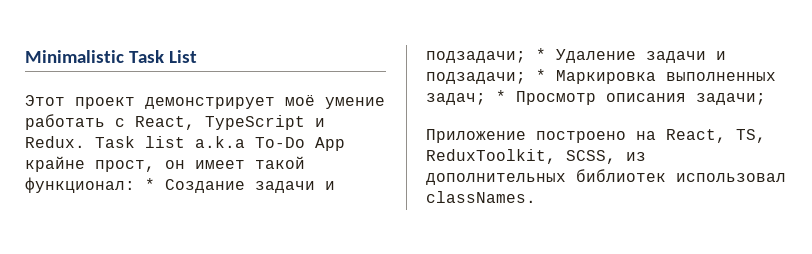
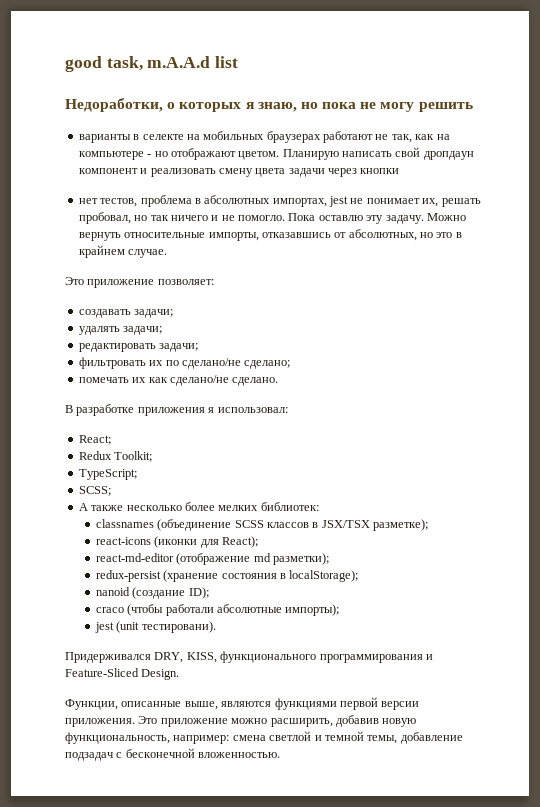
[25,50,198,63] [25,95,385,109] [25,114,325,130] [25,136,345,151] [25,156,305,172] [25,177,335,193] [426,48,726,63] [426,69,776,84] [426,90,766,105] [426,129,766,143] [426,149,646,164] [426,169,786,185] [426,191,536,203] Minimalistic Task List // Этот проект демонстрирует моё умение работать с React, TypeScript и Redux. Task list a.k.a To-Do App крайне прост, он имеет такой функционал: * Создание задачи и подзадачи; * Удаление задачи и подзадачи; * Маркировка выполненных задач; * Просмотр описания задачи; // Приложение построено на React, TS, ReduxToolkit, SCSS, из дополнительных библиотек использовал classNames. -> [65,56,239,72] [65,98,473,112] [78,131,450,143] [78,147,474,160] [78,168,400,177] [78,195,481,207] [78,212,466,224] [78,229,462,241] [78,245,168,258] [65,277,214,288] [78,309,174,318] [78,326,163,335] [78,343,199,352] [78,357,291,369] [78,375,279,386] [65,404,288,416] [78,435,111,445] [78,451,153,462] [78,469,137,480] [78,486,111,496] [78,502,319,511] [95,519,429,531] [95,536,258,548] [95,553,329,565] [95,570,359,582] [95,587,209,599] [95,604,340,616] [94,621,216,633] [65,651,433,663] [65,668,180,680] [65,697,420,710] [65,715,417,727] [65,731,463,744] [65,748,281,761] good task, m.A.A.d list // Недоработки, о которых я знаю, но пока не могу решить // варианты в селекте на мобильных браузерах работают не так, как на компьютере - но отображают цветом. Планирую написать свой дропдаун компонент и реализовать смену цвета задачи через кнопки // нет тестов, проблема в абсолютных импортах, jest не понимает их, решать пробовал, но так ничего и не помогло. Пока оставлю эту задачу. Можно вернуть относительные импорты, отказавшись от абсолютных, но это в крайнем случае. // Это приложение позволяет: // создавать задачи; // удалять задачи; // редактировать задачи; // фильтровать их по сделано/не сделано; // помечать их как сделано/не сделано. // В разработке приложения я использовал: // React; // Redux Toolkit; // TypeScript; // SCSS; // А также несколько более мелких библиотек: // classnames (объединение SCSS классов в JSX/TSX разметке); // react-icons (иконки для React); // react-md-editor (отображение md разметки); // redux-persist (хранение состояния в localStorage); // nanoid (создание ID); // craco (чтобы работали абсолютные импорты); // jest (unit тестировани). // Придерживался DRY, KISS, функционального программирования и Feature-Sliced Design. // Функции, описанные выше, являются функциями первой версии приложения. Это приложение можно расширить, добавив новую функциональность, например: смена светлой и темной темы, добавление подзадач с бесконечной вложенностью.

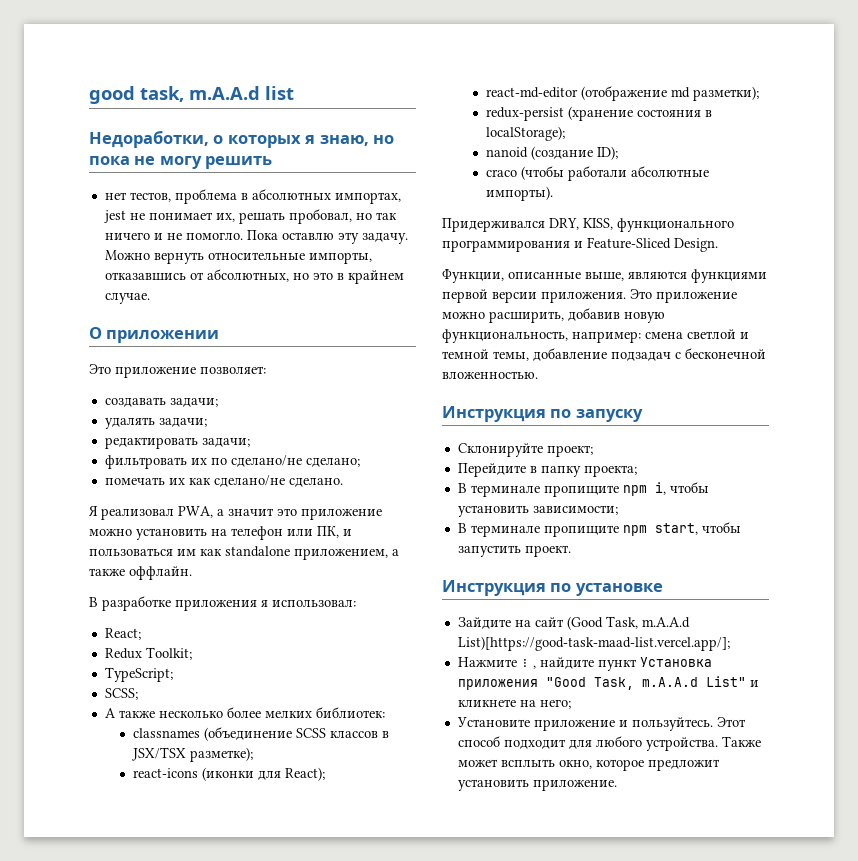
[78,131,450,143] [78,147,474,160] [78,168,400,177] // варианты в селекте на мобильных браузерах работают не так, как на компьютере - но отображают цветом. Планирую написать свой дропдаун компонент и реализовать смену цвета задачи через кнопки -> (273, 162) none
(168, 253) none -> [89,327,220,343] // О приложении
(279, 381) none -> [89,506,382,520] [89,526,352,540] [89,546,399,560] [89,566,192,580] // Я реализовал PWA, а значит это приложение можно установить на телефон или ПК, и пользоваться им как standalone приложением, а также оффлайн.
[285,604,340,616] [94,621,216,633] импорты); // jest (unit тестировани). -> [485,186,553,201] импорты).
(281, 755) none -> [442,406,643,422] [457,443,593,457] [457,463,637,477] [457,482,709,497] [457,505,618,517] [457,522,741,537] [457,545,571,557] [442,580,663,596] [457,616,690,630] [457,636,730,651] [457,657,712,671] [457,676,759,690] [457,699,571,709] [456,717,746,731] [457,736,761,751] [457,759,720,771] [457,779,617,791] // Инструкция по запуску // Склонируйте проект; // Перейдите в папку проекта; // В терминале пропищите npm i, чтобы установить зависимости; // В терминале пропищите npm start, чтобы запустить проект. // Инструкция по установке // Зайдите на сайт (Good Task, m.A.A.d List)[https://good-task-maad-list.vercel.app/]; // Нажмите ⋮ , найдите пункт Установка приложения "Good Task, m.A.A.d List" и кликнете на него; // Установите приложение и пользуйтесь. Этот способ подходит для любого устройства. Также может всплыть окно, которое предложит установить приложение.

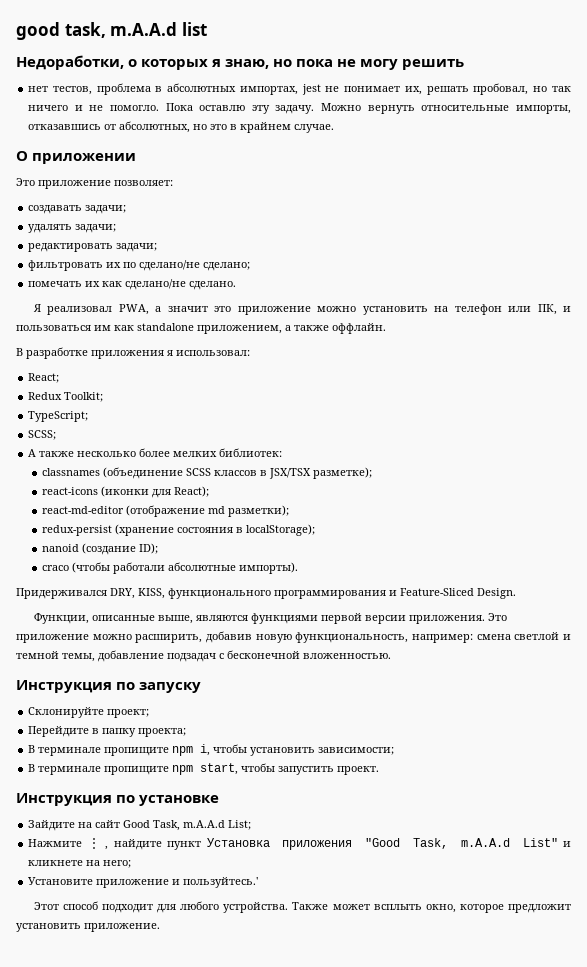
[566,616,690,630] [457,636,730,651] (Good Task, m.A.A.d List)[https://good-task-maad-list.vercel.app/]; -> [123,820,252,831] Good Task, m.A.A.d List;
[631,717,713,731] пользуйтесь. -> [183,877,259,888] пользуйтесь.' //

